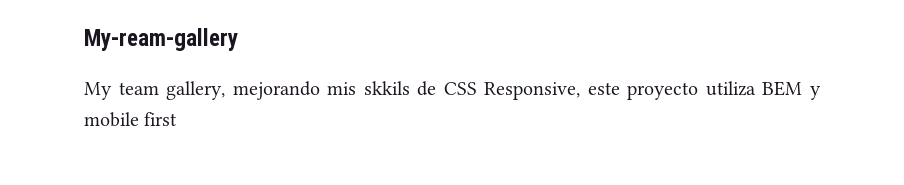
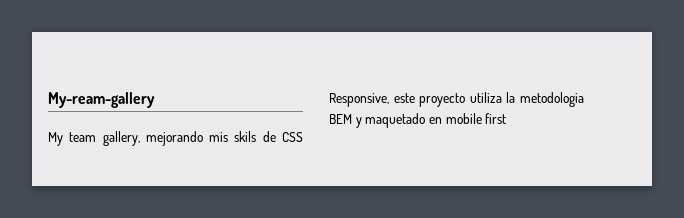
[363,81,410,95] skkils -> [234,131,257,142] skils
[762,81,822,100] BEM y -> [506,92,584,107] [329,113,442,128] la metodologia BEM y maquetado en

